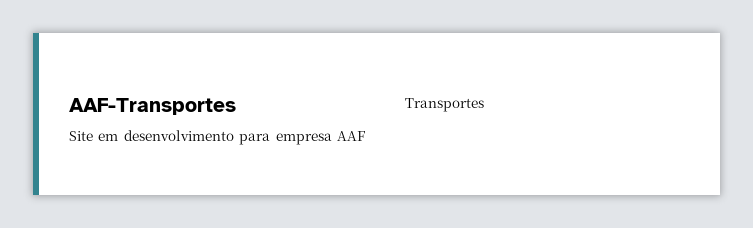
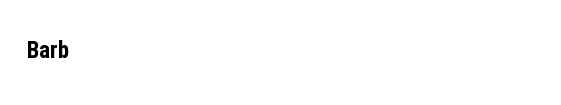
[69,98,236,115] [69,130,365,145] [405,98,484,112] AAF-Transportes // Site em desenvolvimento para empresa AAF Transportes -> [27,40,69,58] Barb

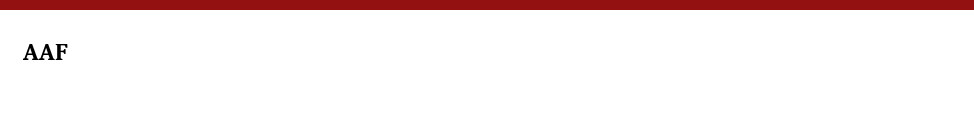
[27,40,69,58] Barb -> [22,44,68,60] AAF

